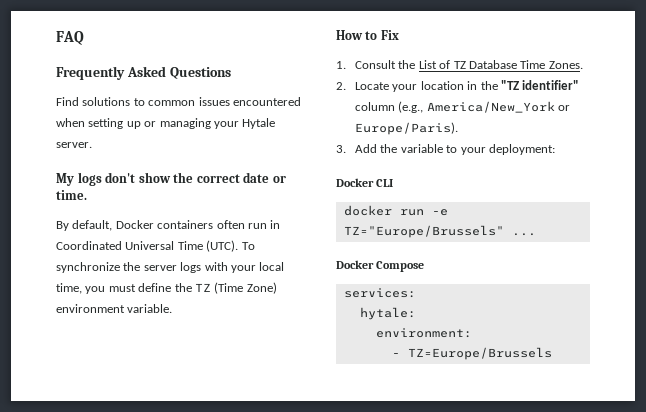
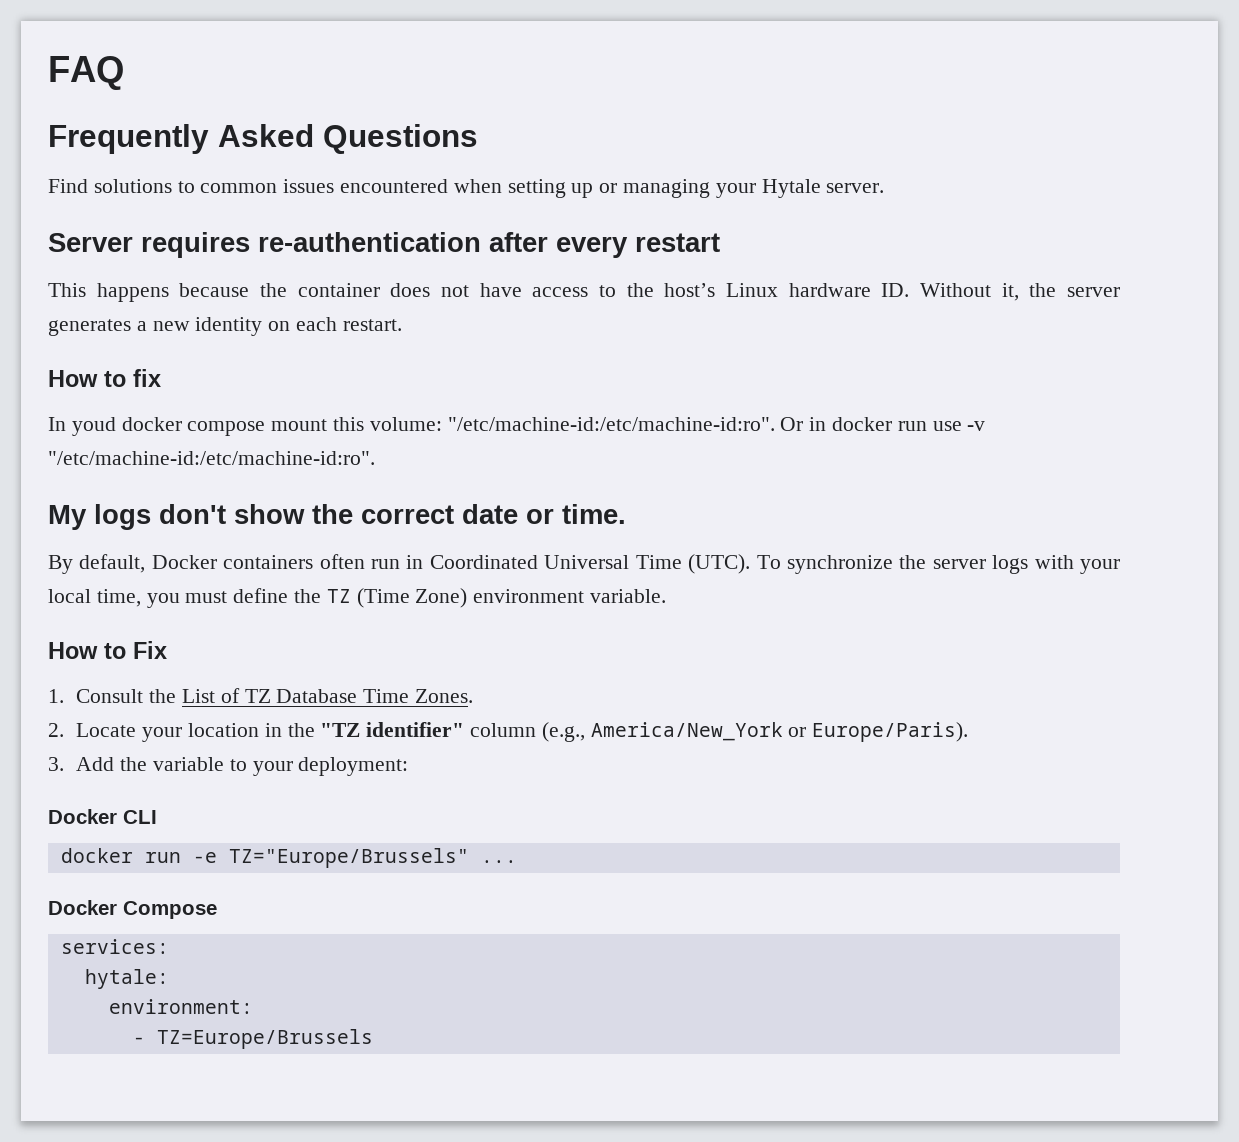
(92, 145) none -> [48,232,720,258] [48,283,1120,302] [48,317,402,336] [48,369,161,387] [48,417,986,436] [48,451,375,465] // Server requires re-authentication after every restart // This happens because the container does not have access to the host’s Linux hardware ID. Without it, the server generates a new identity on each restart. // How to fix // In youd docker compose mount this volume: "/etc/machine-id:/etc/machine-id:ro". Or in docker run use -v "/etc/machine-id:/etc/machine-id:ro".

